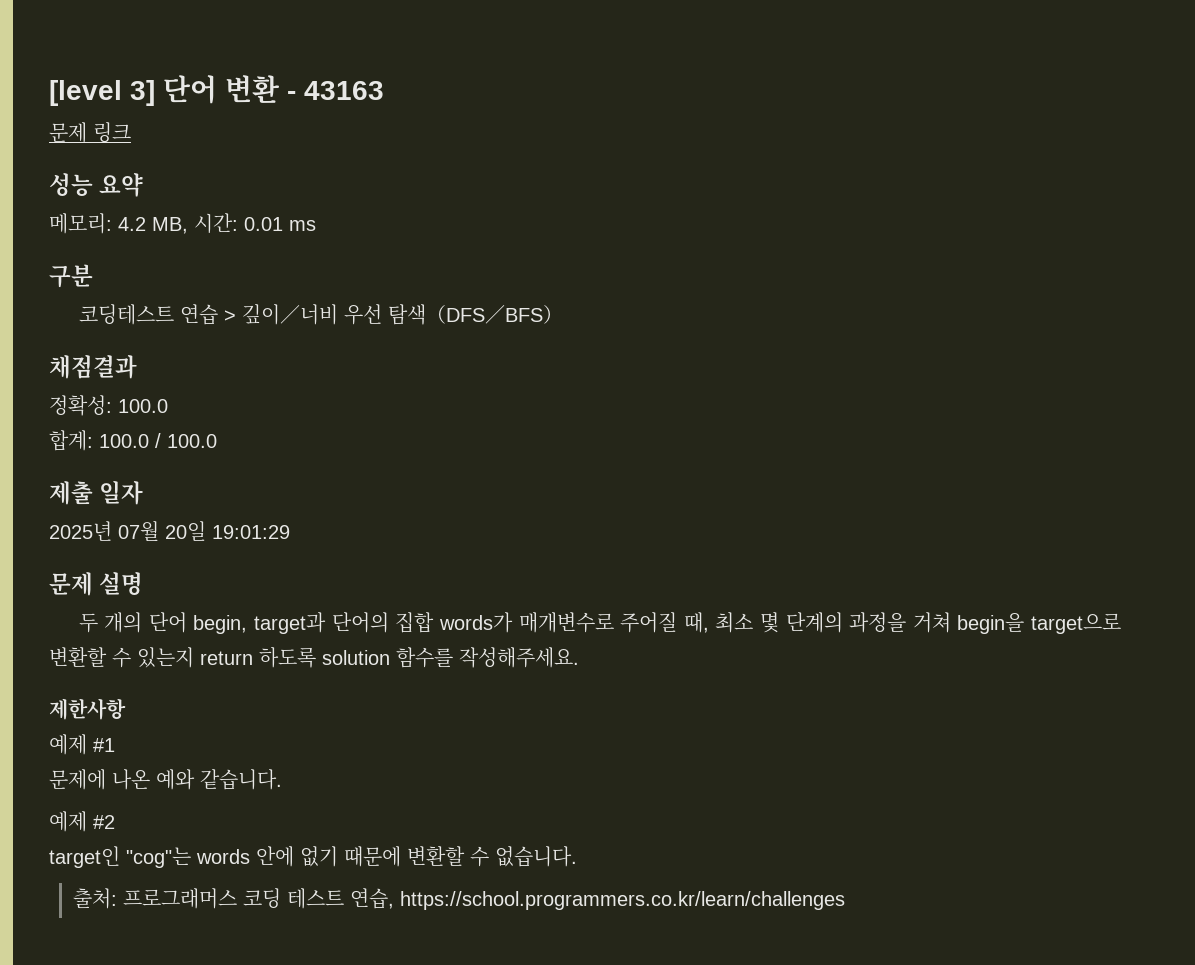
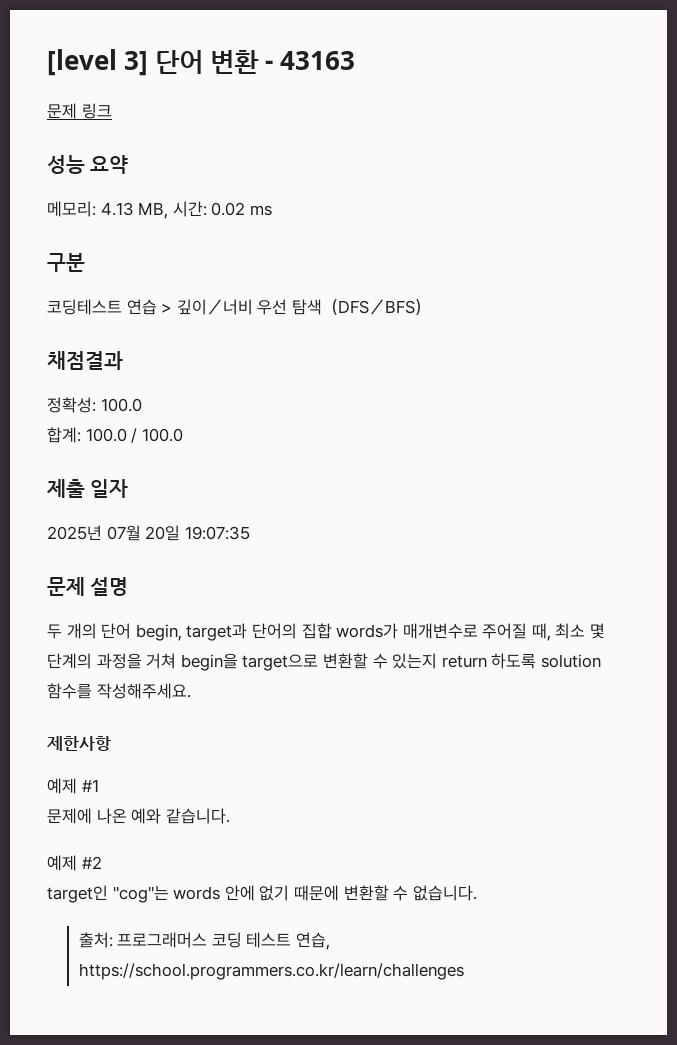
[118,217,146,231] 4.2 -> [100,202,134,216] 4.13
[244,217,283,231] 0.01 -> [211,202,246,216] 0.02
[212,525,290,539] 19:01:29 -> [184,526,250,540] 19:07:35

